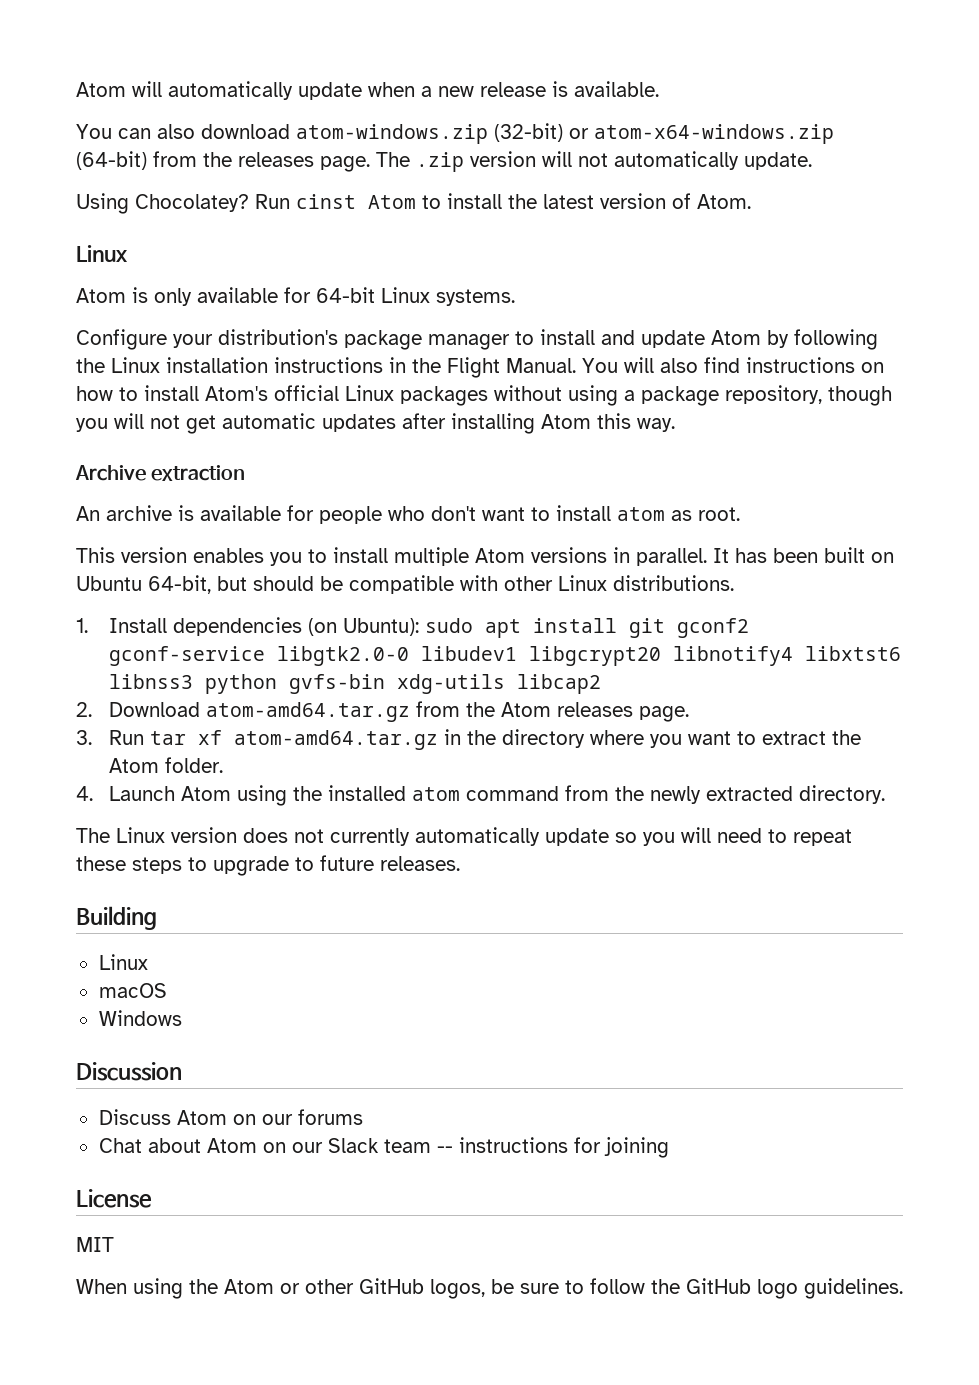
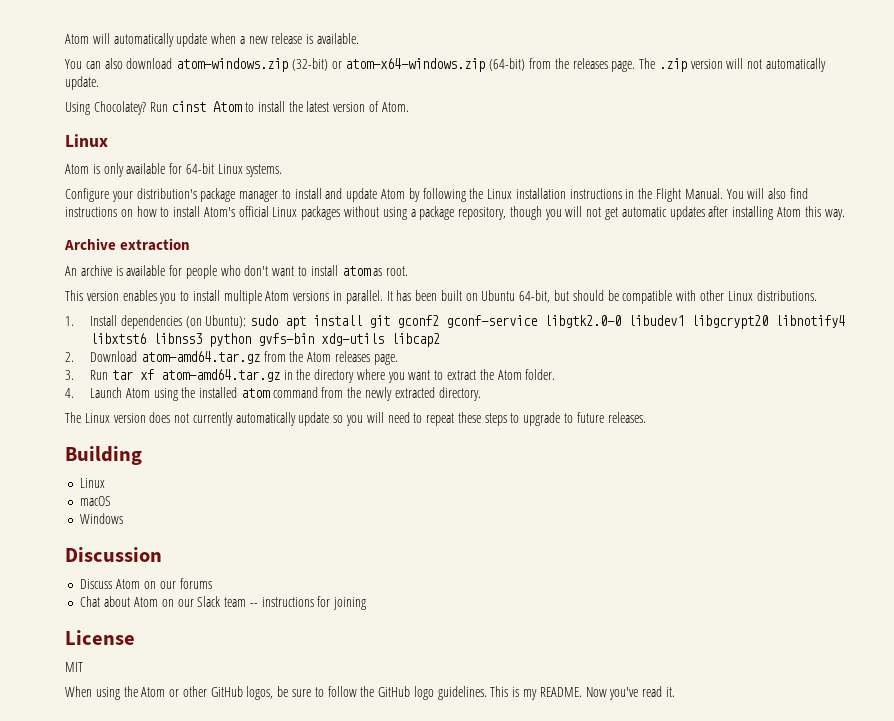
(903, 1288) none -> [490,686,675,700] This is my README. Now you've read it.

